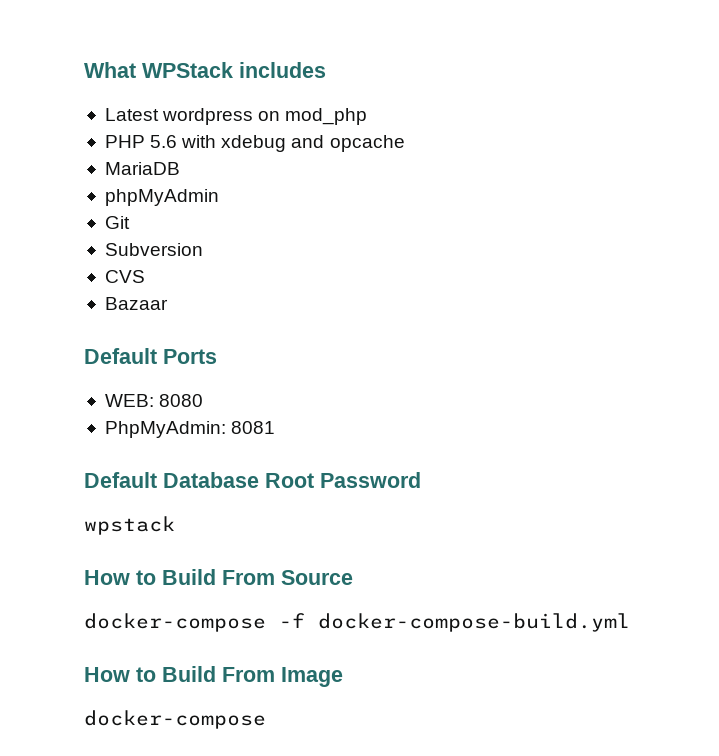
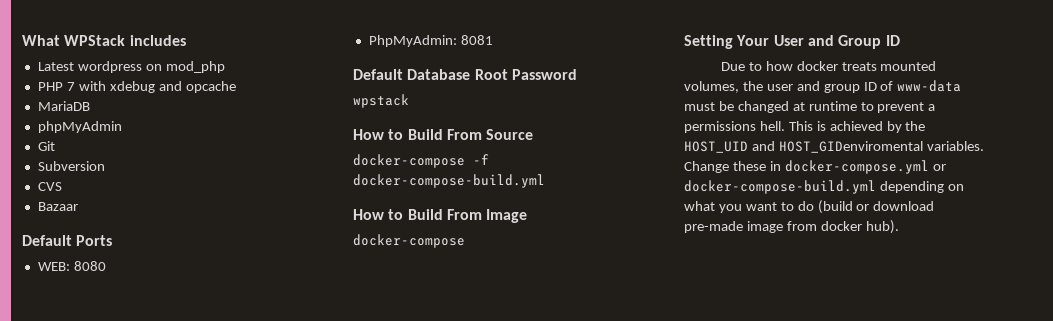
[150,135,178,148] 5.6 -> [66,82,75,91] 7
(266, 719) none -> [684,35,900,49] [720,61,937,71] [684,80,962,93] [684,101,936,113] [684,121,926,133] [684,141,984,153] [684,160,946,174] [684,180,964,194] [684,200,935,214] [684,220,899,234] // Setting Your User and Group ID // Due to how docker treats mounted volumes, the user and group ID of www-data must be changed at runtime to prevent a permissions hell. This is achieved by the HOST_UID and HOST_GIDenviromental variables. Change these in docker-compose.yml or docker-compose-build.yml depending on what you want to do (build or download pre-made image from docker hub).

